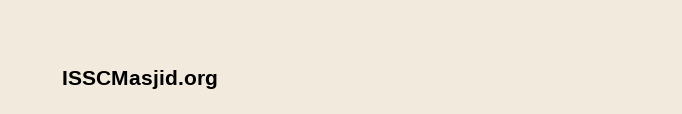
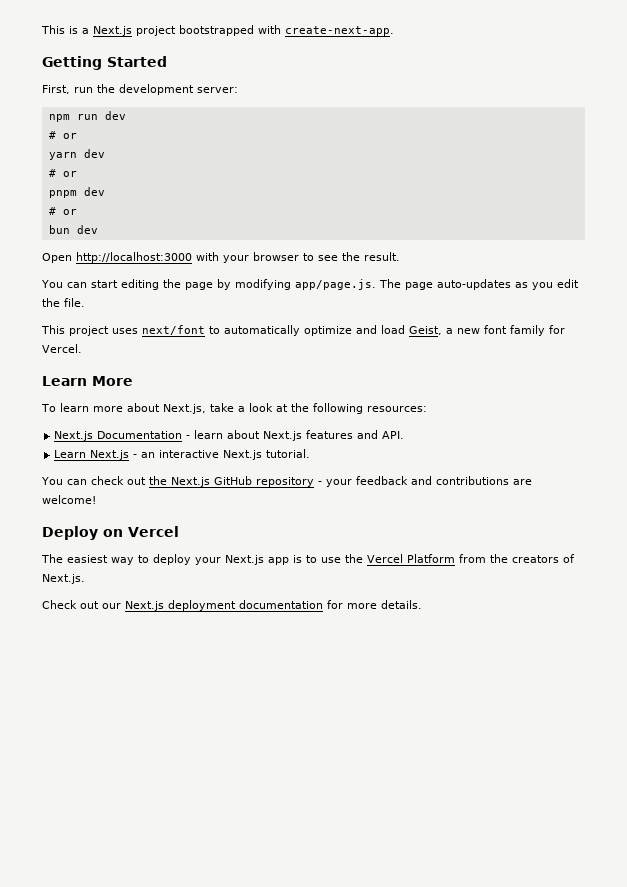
[62,70,218,89] ISSCMasjid.org -> [41,25,394,36] [42,56,167,70] [42,84,238,95] [48,111,126,122] [48,131,77,139] [48,149,105,160] [48,169,77,177] [48,187,105,198] [48,207,77,215] [48,225,98,234] [42,252,400,263] [41,279,579,290] [42,298,85,307] [41,325,565,336] [42,344,82,353] [42,376,133,386] [41,403,427,414] [54,430,405,441] [54,449,311,460] [41,476,532,487] [42,495,96,504] [42,526,179,540] [41,554,575,565] [42,574,85,584] [42,600,422,611] This is a Next.js project bootstrapped with create-next-app. // Getting Started // First, run the development server: // npm run dev // # or // yarn dev // # or // pnpm dev // # or // bun dev // Open http://localhost:3000 with your browser to see the result. // You can start editing the page by modifying app/page.js. The page auto-updates as you edit the file. // This project uses next/font to automatically optimize and load Geist, a new font family for Vercel. // Learn More // To learn more about Next.js, take a look at the following resources: // Next.js Documentation - learn about Next.js features and API. // Learn Next.js - an interactive Next.js tutorial. // You can check out the Next.js GitHub repository - your feedback and contributions are welcome! // Deploy on Vercel // The easiest way to deploy your Next.js app is to use the Vercel Platform from the creators of Next.js. // Check out our Next.js deployment documentation for more details.

